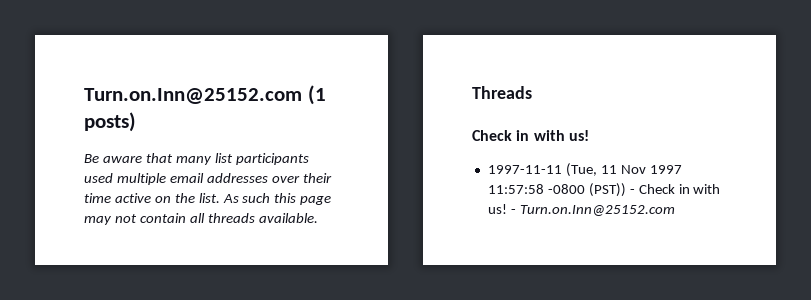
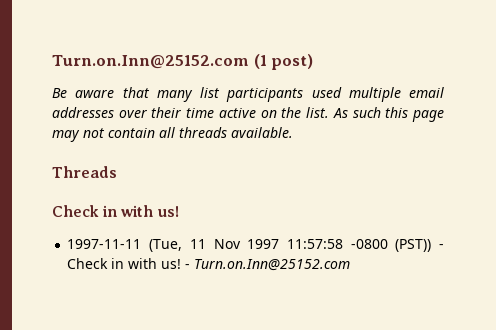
[84,112,136,132] posts) -> [271,54,314,70] post)

